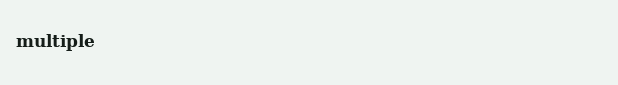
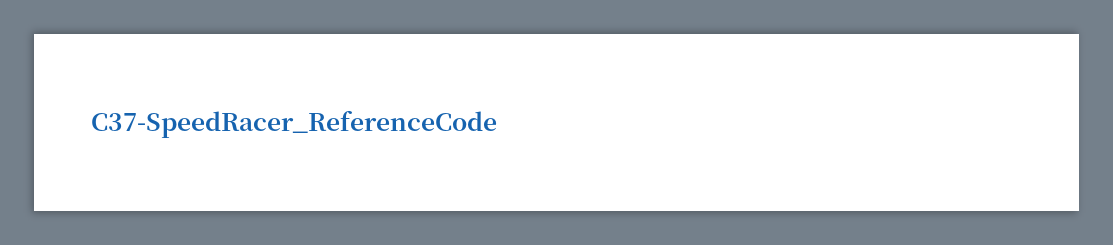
[16,34,95,51] multiple -> [91,110,497,138] C37-SpeedRacer_ReferenceCode

